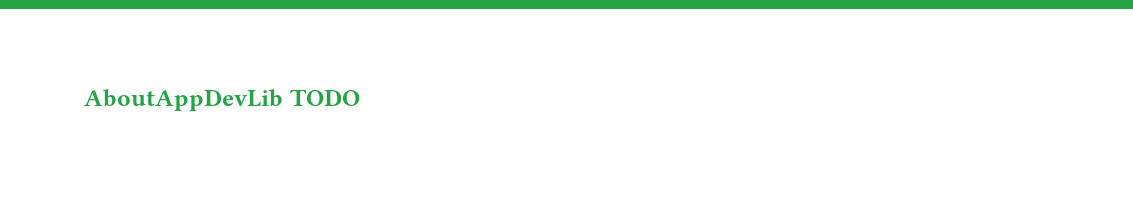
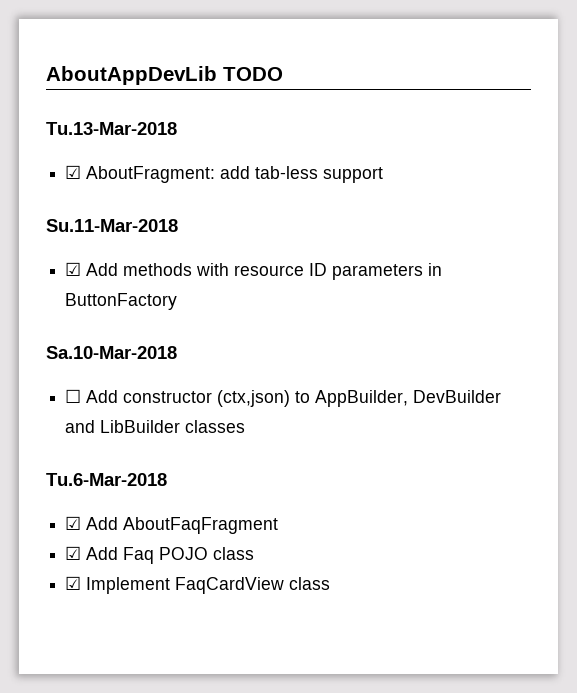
(360, 97) none -> [46,122,177,135] [65,165,384,183] [46,219,178,232] [65,262,443,280] [65,293,178,310] [46,346,177,359] [65,389,502,407] [65,420,246,433] [46,473,167,486] [65,516,279,534] [65,546,255,564] [65,576,331,594] // Tu.13-Mar-2018 // ☑ AboutFragment: add tab-less support // Su.11-Mar-2018 // ☑ Add methods with resource ID parameters in ButtonFactory // Sa.10-Mar-2018 // ☐ Add constructor (ctx,json) to AppBuilder, DevBuilder and LibBuilder classes // Tu.6-Mar-2018 // ☑ Add AboutFaqFragment // ☑ Add Faq POJO class // ☑ Implement FaqCardView class

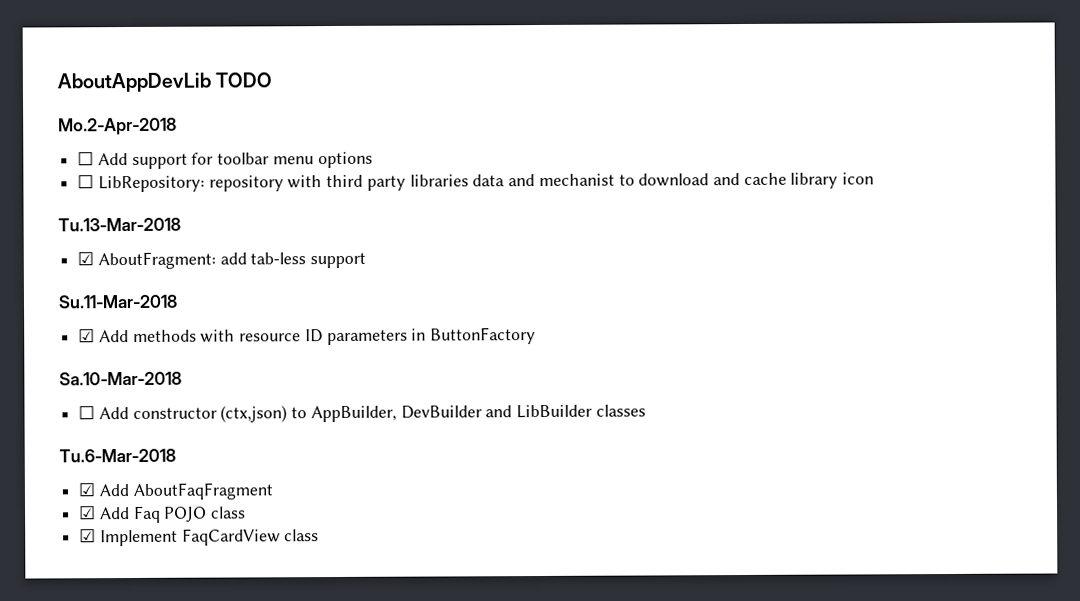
(283, 74) none -> [58,117,177,136] [77,151,373,169] [77,172,875,193] // Mo.2-Apr-2018 // ☐ Add support for toolbar menu options // ☐ LibRepository: repository with third party libraries data and mechanist to download and cache library icon

